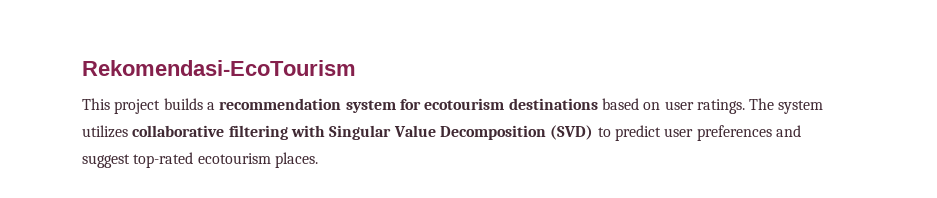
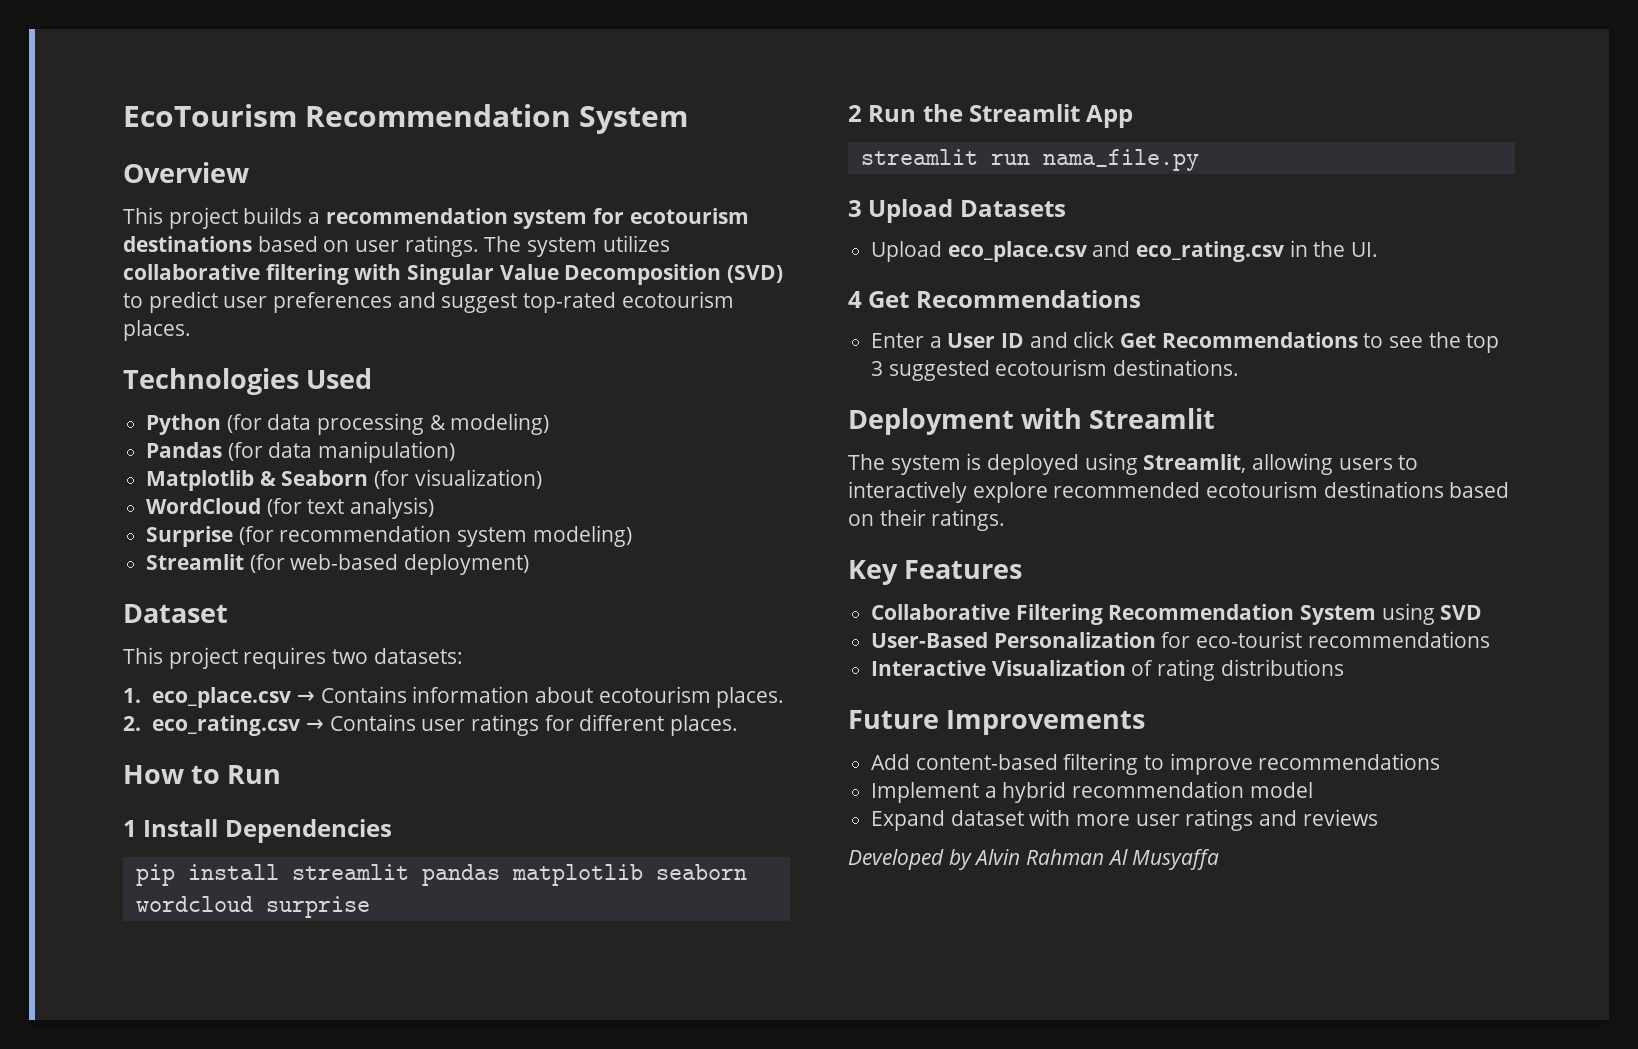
[82,60,356,76] Rekomendasi-EcoTourism -> [123,104,688,134] [123,162,249,183] EcoTourism Recommendation System // Overview
(318, 160) none -> [123,368,373,395] [146,413,550,435] [146,441,456,463] [146,469,542,491] [146,497,435,519] [146,525,632,547] [146,554,530,575] [123,604,228,623] [123,647,463,669] [123,686,785,708] [123,714,739,736] [123,765,282,784] [123,819,392,843] [135,864,747,886] [135,896,370,918] [848,104,1134,128] [860,149,1199,171] [848,199,1066,223] [871,240,1379,262] [848,290,1141,308] [871,331,1500,353] [871,359,1240,381] [848,408,1216,435] [848,453,1419,475] [848,481,1510,503] [848,509,1006,531] [848,560,1023,585] [871,603,1483,625] [871,631,1490,648] [871,659,1344,681] [848,710,1146,735] [871,753,1441,775] [871,781,1313,803] [871,809,1378,831] [848,849,1220,870] // Technologies Used // Python (for data processing & modeling) // Pandas (for data manipulation) // Matplotlib & Seaborn (for visualization) // WordCloud (for text analysis) // Surprise (for recommendation system modeling) // Streamlit (for web-based deployment) // Dataset // This project requires two datasets: // 1. eco_place.csv → Contains information about ecotourism places. // 2. eco_rating.csv → Contains user ratings for different places. // How to Run // 1 Install Dependencies // pip install streamlit pandas matplotlib seaborn wordcloud surprise // 2 Run the Streamlit App // streamlit run nama_file.py // 3 Upload Datasets // Upload eco_place.csv and eco_rating.csv in the UI. // 4 Get Recommendations // Enter a User ID and click Get Recommendations to see the top 3 suggested ecotourism destinations. // Deployment with Streamlit // The system is deployed using Streamlit, allowing users to interactively explore recommended ecotourism destinations based on their ratings. // Key Features // Collaborative Filtering Recommendation System using SVD // User-Based Personalization for eco-tourist recommendations // Interactive Visualization of rating distributions // Future Improvements // Add content-based filtering to improve recommendations // Implement a hybrid recommendation model // Expand dataset with more user ratings and reviews // Developed by Alvin Rahman Al Musyaffa

